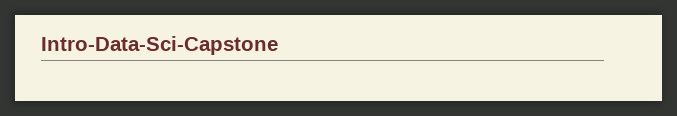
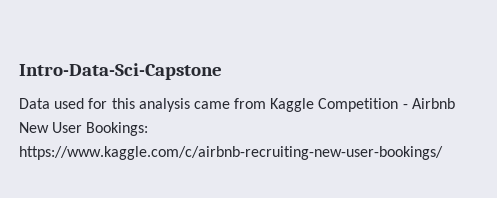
(278, 45) none -> [19,98,455,112] [19,122,149,136] [19,146,443,160] // Data used for this analysis came from Kaggle Competition - Airbnb New User Bookings: https://www.kaggle.com/c/airbnb-recruiting-new-user-bookings/

